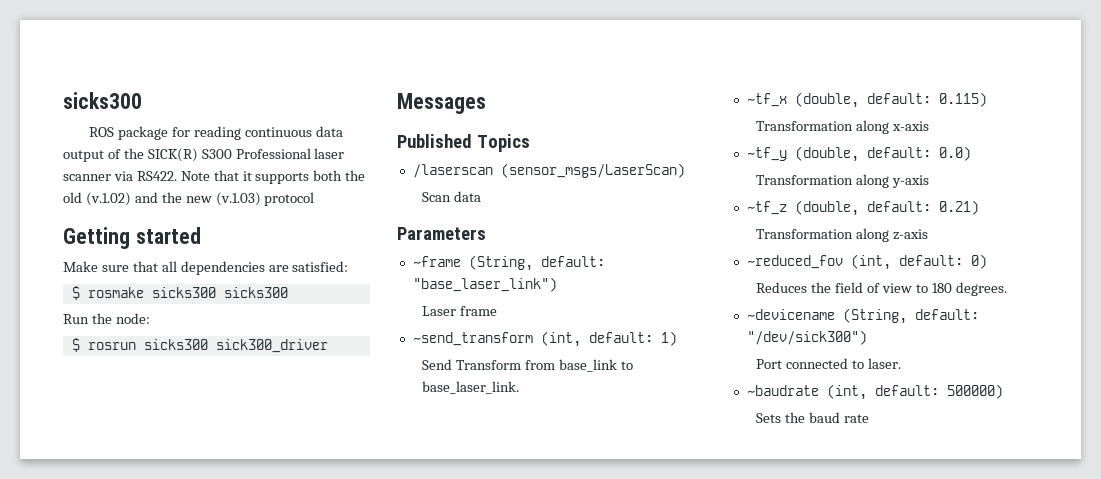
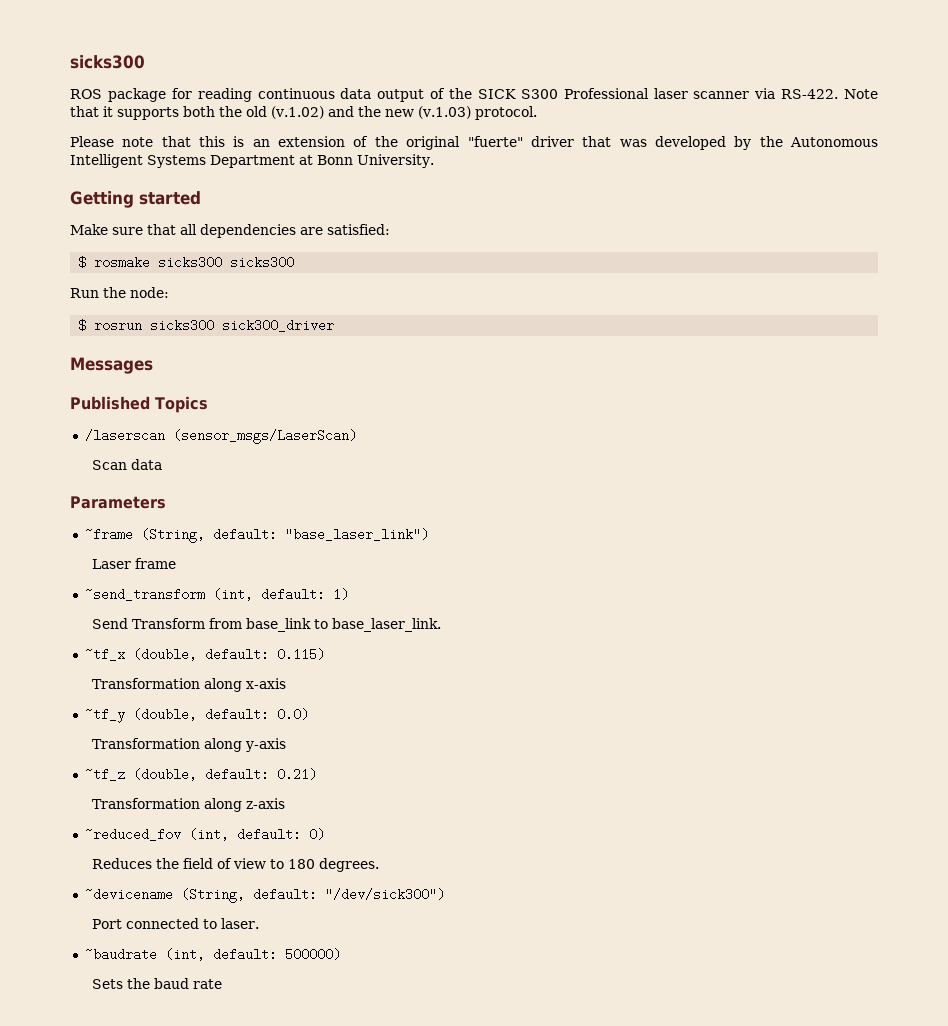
[147,148,198,162] SICK(R) -> [477,89,516,99] SICK
[136,171,177,181] RS422. -> [781,89,839,99] RS-422.
[264,192,315,206] protocol -> [474,106,537,120] [70,136,879,150] [70,154,434,168] protocol. // Please note that this is an extension of the original "fuerte" driver that was developed by the Autonomous Intelligent Systems Department at Bonn University.

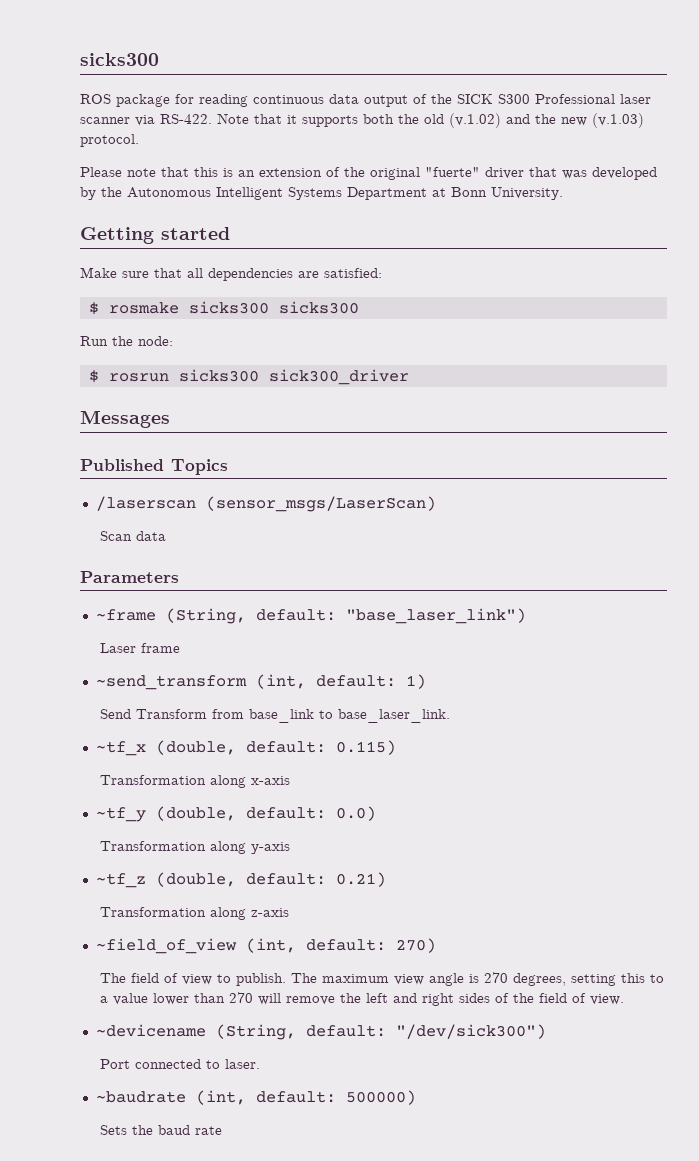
[84,828,325,841] [91,858,179,869] ~reduced_fov (int, default: 0) // Reduces the -> [95,938,436,954] [100,973,127,983] ~field_of_view (int, default: 270) // The
[287,858,379,872] 180 degrees. -> [236,972,665,986] [100,992,625,1006] publish. The maximum view angle is 270 degrees, setting this to a value lower than 270 will remove the left and right sides of the field of view.

